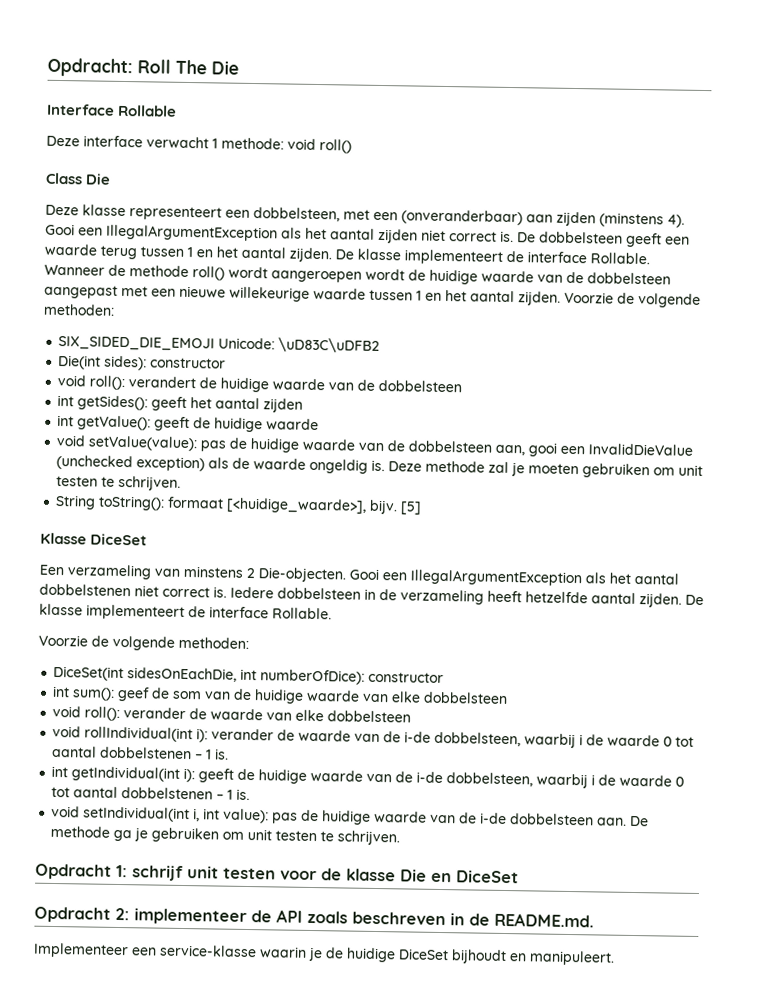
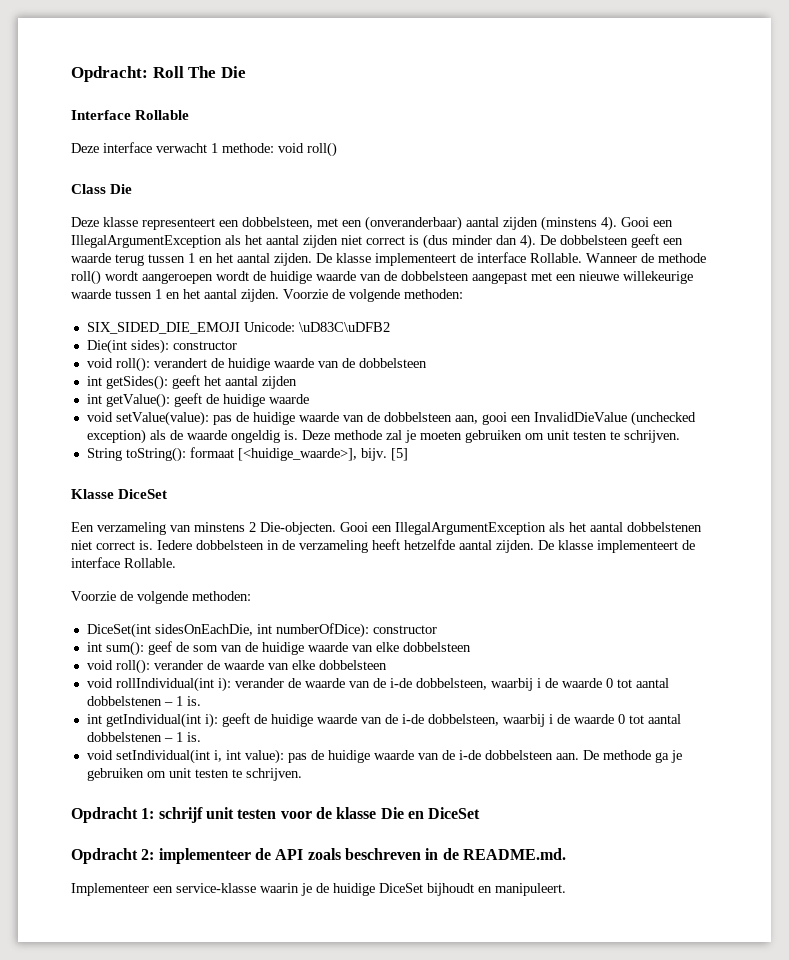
[526,214,553,223] aan -> [466,217,499,227] aantal
[500,230,514,243] is. -> [409,234,536,249] is (dus minder dan 4).

